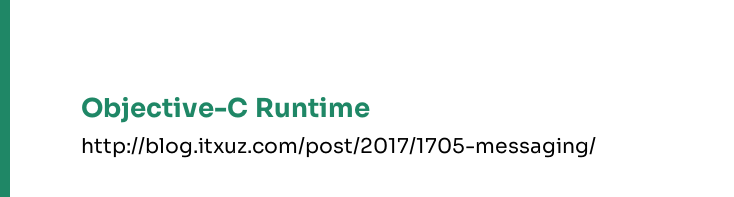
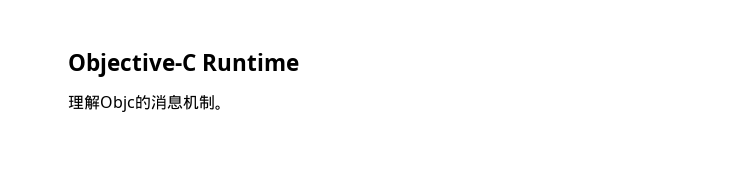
[81,137,596,158] http://blog.itxuz.com/post/2017/1705-messaging/ -> [68,94,231,112] 理解Objc的消息机制。

